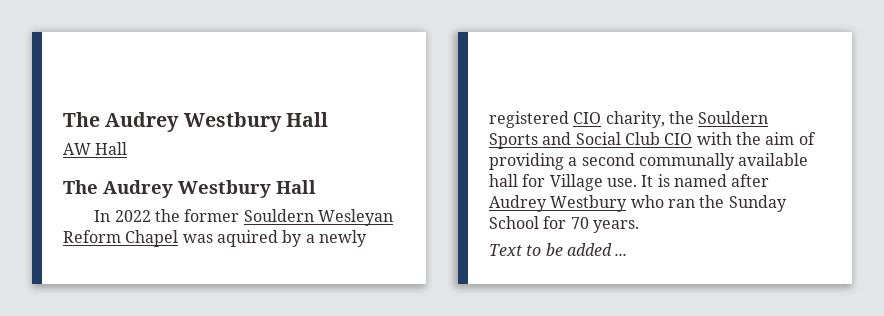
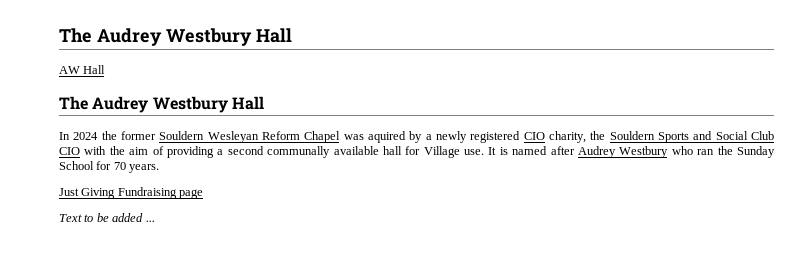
[114,210,151,222] 2022 -> [73,132,99,140] 2024
(639, 226) none -> [59,187,204,199] // Just Giving Fundraising page

